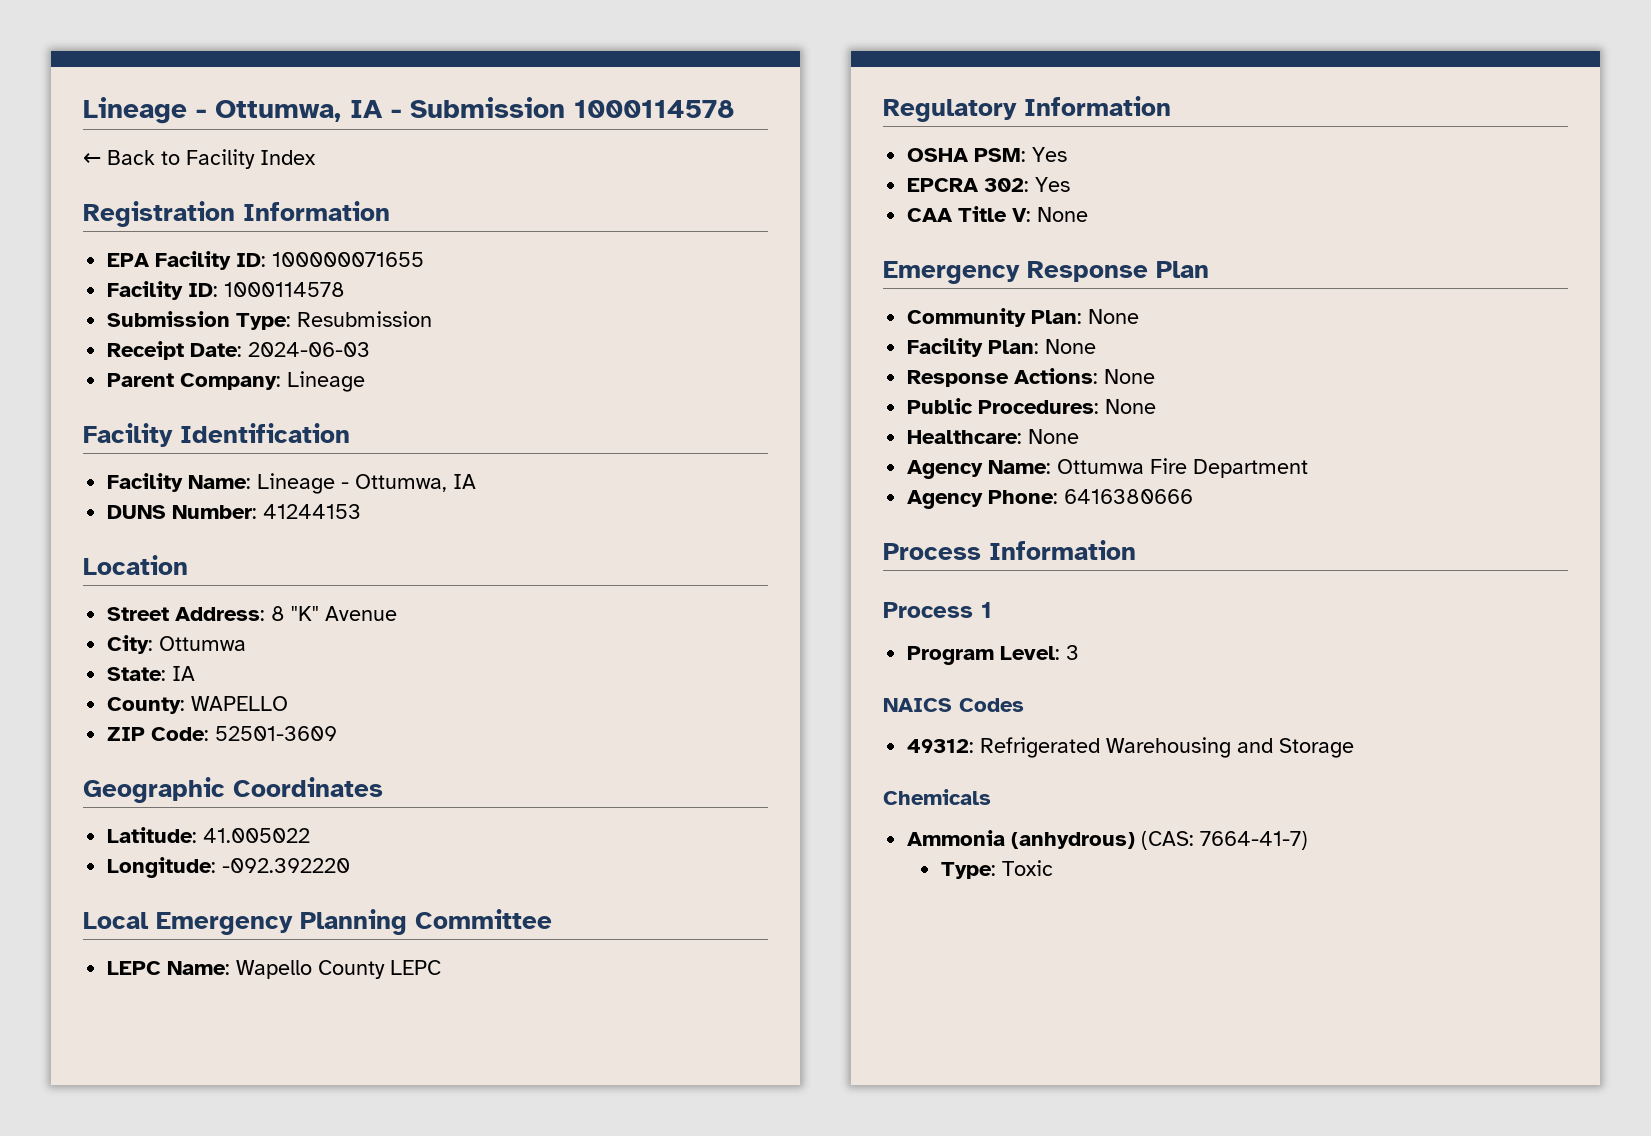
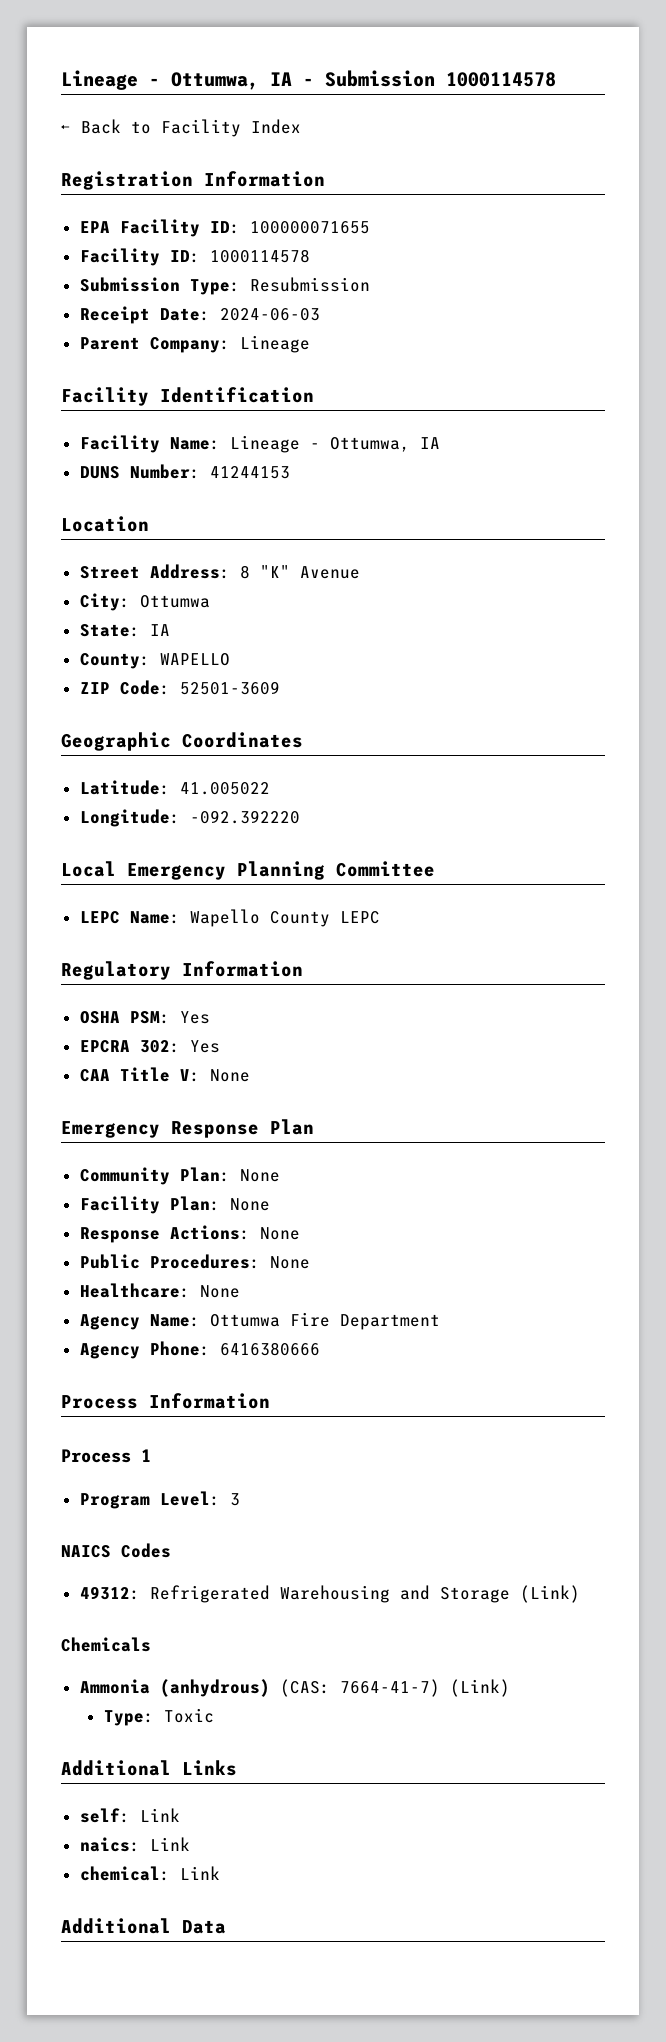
(1355, 748) none -> [519,1585,580,1603] (Link)
(1309, 840) none -> [449,1679,510,1697] (Link)
(1054, 868) none -> [61,1760,237,1776] [79,1808,180,1823] [79,1837,190,1852] [79,1866,220,1881] [61,1918,226,1934] // Additional Links // self: Link // naics: Link // chemical: Link // Additional Data

